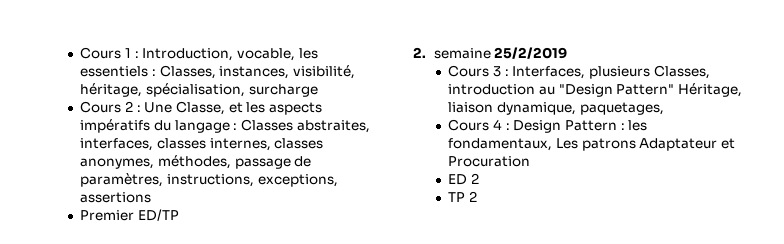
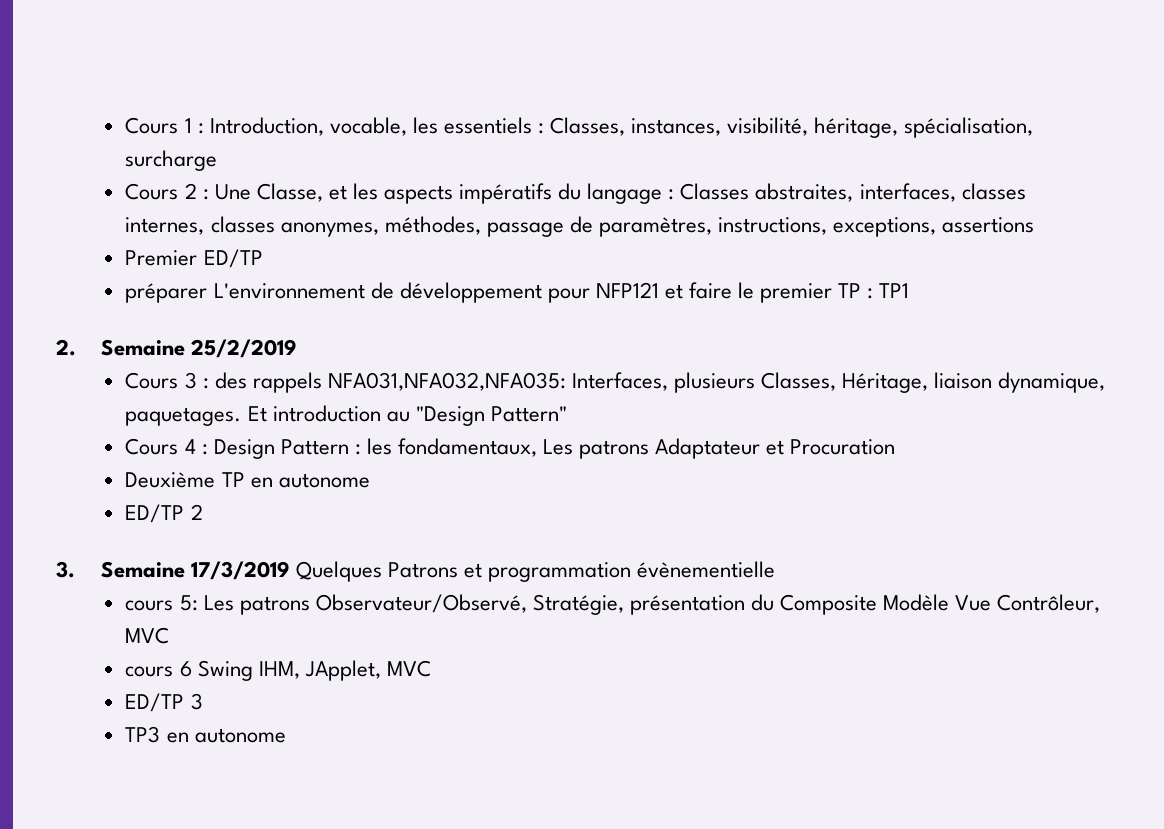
(180, 215) none -> [125,282,910,303] // préparer L'environnement de développement pour NFP121 et faire le premier TP : TP1
[433,48,491,59] semaine -> [100,339,185,356] Semaine
[512,65,710,79] Interfaces, plusieurs Classes, -> [214,372,1106,393] [125,406,267,426] des rappels NFA031,NFA032,NFA035: Interfaces, plusieurs Classes, Héritage, liaison dynamique, paquetages. Et
[677,83,742,97] [448,102,664,115] Héritage, liaison dynamique, paquetages, -> (567, 414) none
[448,173,480,185] [448,191,478,202] ED 2 // TP 2 -> [125,472,370,488] [125,504,203,523] [56,561,776,582] [125,594,1101,615] [125,627,170,644] [125,660,431,681] [125,693,203,712] [125,726,286,743] Deuxième TP en autonome // ED/TP 2 // 3. Semaine 17/3/2019 Quelques Patrons et programmation évènementielle // cours 5: Les patrons Observateur/Observé, Stratégie, présentation du Composite Modèle Vue Contrôleur, MVC // cours 6 Swing IHM, JApplet, MVC // ED/TP 3 // TP3 en autonome

